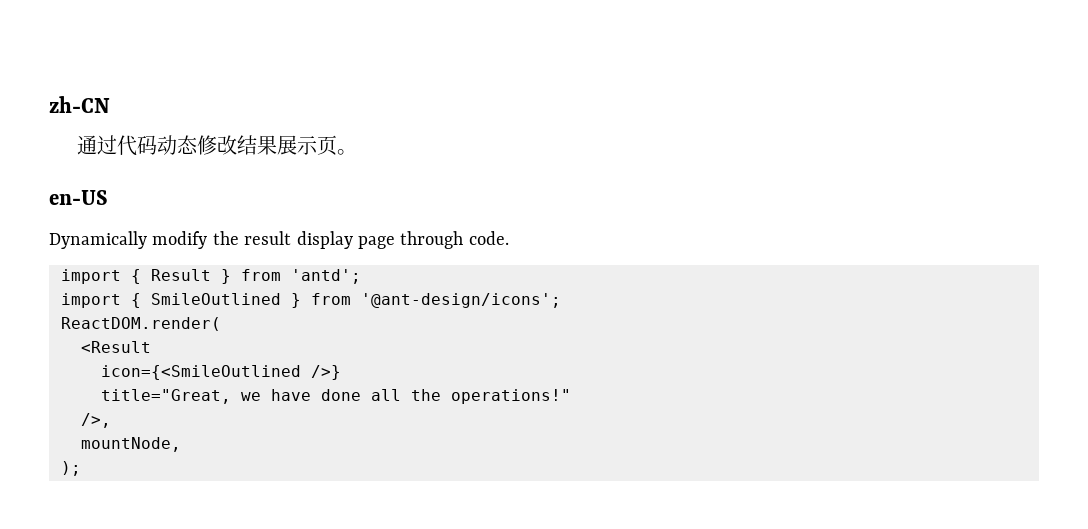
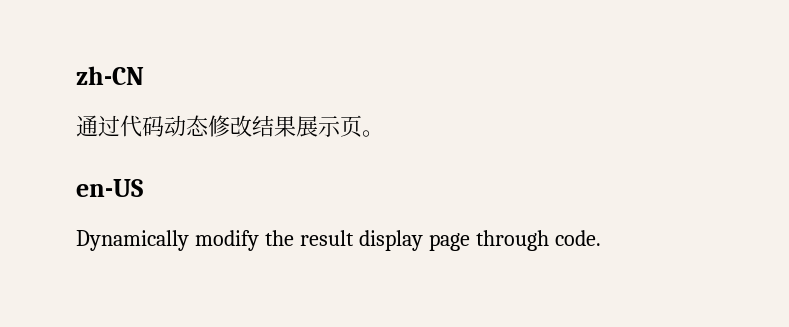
[61,269,361,284] [61,293,561,308] [61,317,221,331] [81,341,151,353] [101,365,341,380] [101,389,571,404] [81,413,111,428] [81,437,181,452] [61,461,81,476] // import { Result } from 'antd'; // import { SmileOutlined } from '@ant-design/icons'; // ReactDOM.render( // <Result // icon={<SmileOutlined />} // title="Great, we have done all the operations!" // />, // mountNode, // ); -> (601, 238) none

